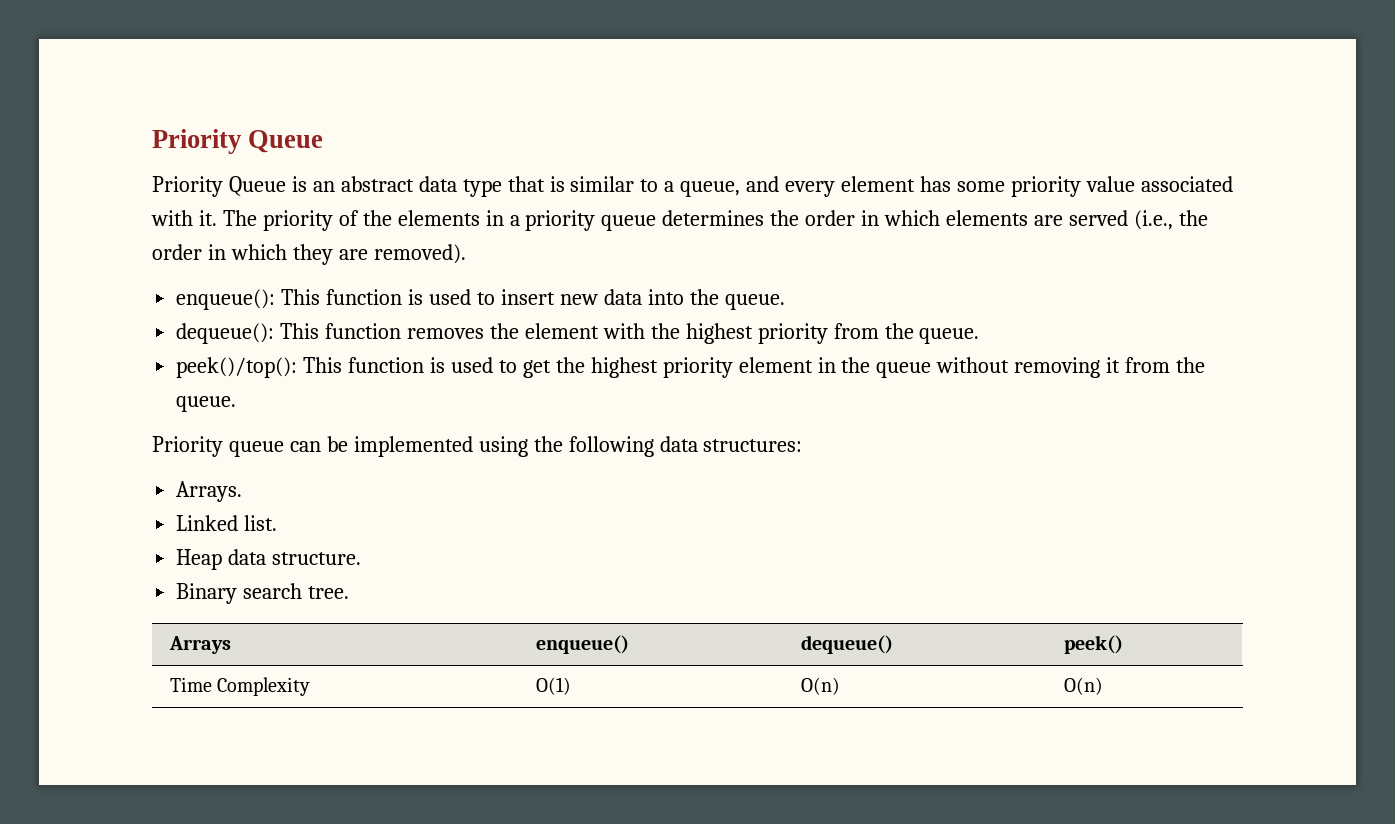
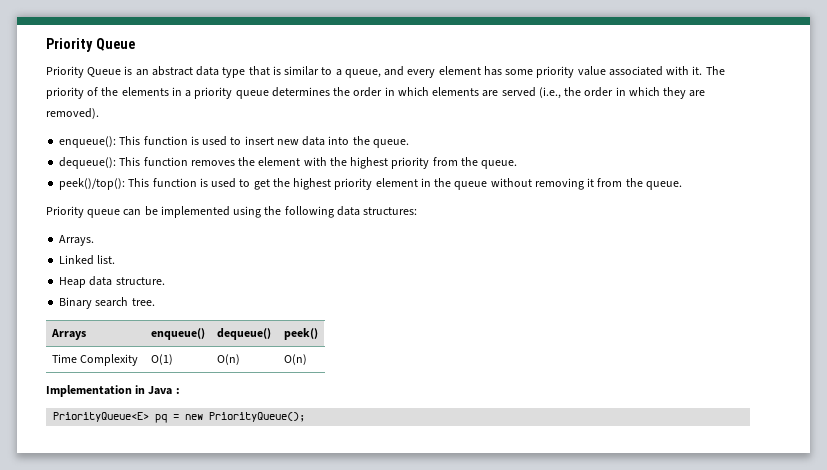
(1103, 686) none -> [46,385,180,397] [53,412,306,423] // Implementation in Java : // PriorityQueue<E> pq = new PriorityQueue();

